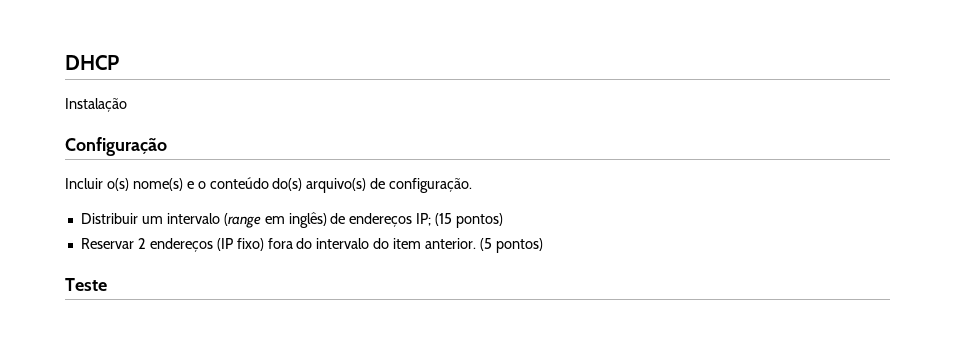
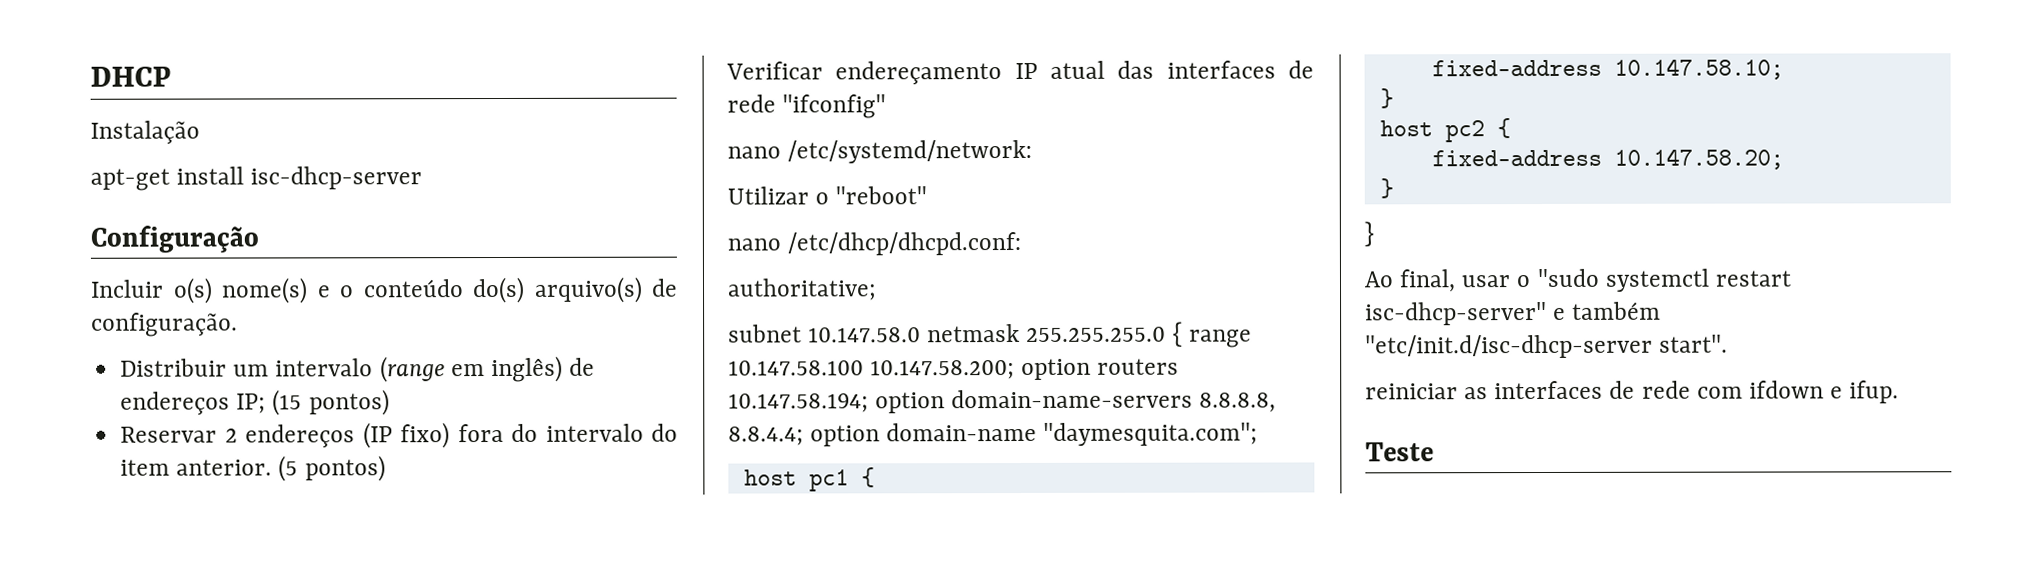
(127, 105) none -> [90,166,423,191] // apt-get install isc-dhcp-server
(543, 245) none -> [726,60,1314,85] [727,94,887,119] [727,139,1033,164] [727,186,928,205] [727,231,1022,256] [727,278,877,301] [728,321,1252,348] [728,358,1180,380] [728,389,1277,414] [728,422,1259,447] [743,467,875,492] [1431,58,1784,80] [1379,88,1394,109] [1379,118,1511,143] [1431,148,1784,170] [1379,178,1394,199] [1364,221,1374,247] [1364,268,1792,293] [1365,301,1662,326] [1365,334,1729,359] [1365,380,1900,404] // Verificar endereçamento IP atual das interfaces de rede "ifconfig" // nano /etc/systemd/network: // Utilizar o "reboot" // nano /etc/dhcp/dhcpd.conf: // authoritative; // subnet 10.147.58.0 netmask 255.255.255.0 { range 10.147.58.100 10.147.58.200; option routers 10.147.58.194; option domain-name-servers 8.8.8.8, 8.8.4.4; option domain-name "daymesquita.com"; // host pc1 { // fixed-address 10.147.58.10; // } // host pc2 { // fixed-address 10.147.58.20; // } // } // Ao final, usar o "sudo systemctl restart isc-dhcp-server" e também "etc/init.d/isc-dhcp-server start". // reiniciar as interfaces de rede com ifdown e ifup.

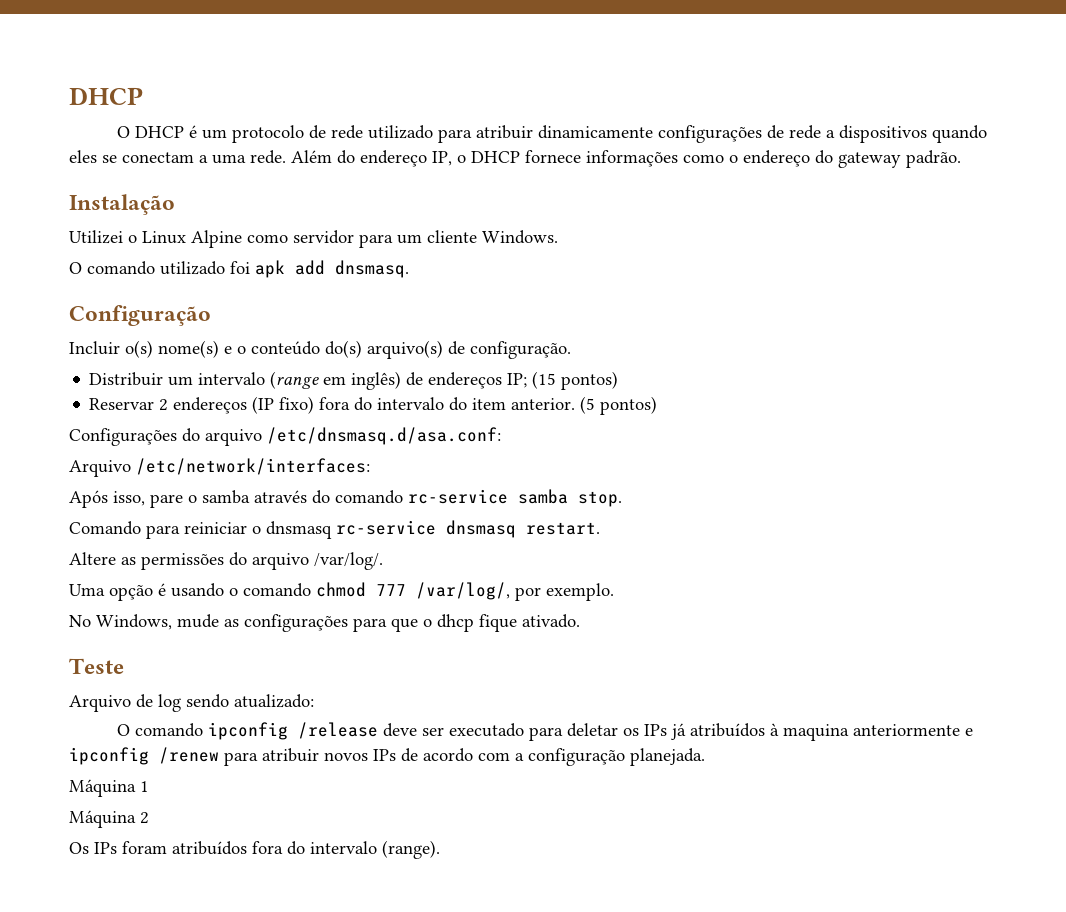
[90,120,200,144] [90,166,423,191] Instalação // apt-get install isc-dhcp-server -> [117,125,988,143] [69,150,961,168] [69,194,175,215] [69,230,558,248] [69,260,409,278] O DHCP é um protocolo de rede utilizado para atribuir dinamicamente configurações de rede a dispositivos quando eles se conectam a uma rede. Além do endereço IP, o DHCP fornece informações como o endereço do gateway padrão. // Instalação // Utilizei o Linux Alpine como servidor para um cliente Windows. // O comando utilizado foi apk add dnsmasq.
[726,60,1314,85] [727,94,887,119] [727,139,1033,164] [727,186,928,205] [727,231,1022,256] [727,278,877,301] [728,321,1252,348] [728,358,1180,380] [728,389,1277,414] [728,422,1259,447] [743,467,875,492] [1431,58,1784,80] [1379,88,1394,109] [1379,118,1511,143] [1431,148,1784,170] [1379,178,1394,199] [1364,221,1374,247] [1364,268,1792,293] [1365,301,1662,326] [1365,334,1729,359] [1365,380,1900,404] [1365,442,1434,462] Verificar endereçamento IP atual das interfaces de rede "ifconfig" // nano /etc/systemd/network: // Utilizar o "reboot" // nano /etc/dhcp/dhcpd.conf: // authoritative; // subnet 10.147.58.0 netmask 255.255.255.0 { range 10.147.58.100 10.147.58.200; option routers 10.147.58.194; option domain-name-servers 8.8.8.8, 8.8.4.4; option domain-name "daymesquita.com"; // host pc1 { // fixed-address 10.147.58.10; // } // host pc2 { // fixed-address 10.147.58.20; // } // } // Ao final, usar o "sudo systemctl restart isc-dhcp-server" e também "etc/init.d/isc-dhcp-server start". // reiniciar as interfaces de rede com ifdown e ifup. // Teste -> [69,427,501,446] [69,458,370,477] [69,489,622,508] [69,520,600,539] [69,552,383,570] [69,582,614,601] [69,614,580,632] [69,658,124,674] [69,694,314,712] [117,722,974,741] [69,747,705,766] [69,779,149,797] [69,810,149,828] [69,840,440,859] Configurações do arquivo /etc/dnsmasq.d/asa.conf: // Arquivo /etc/network/interfaces: // Após isso, pare o samba através do comando rc-service samba stop. // Comando para reiniciar o dnsmasq rc-service dnsmasq restart. // Altere as permissões do arquivo /var/log/. // Uma opção é usando o comando chmod 777 /var/log/, por exemplo. // No Windows, mude as configurações para que o dhcp fique ativado. // Teste // Arquivo de log sendo atualizado: // O comando ipconfig /release deve ser executado para deletar os IPs já atribuídos à maquina anteriormente e ipconfig /renew para atribuir novos IPs de acordo com a configuração planejada. // Máquina 1 // Máquina 2 // Os IPs foram atribuídos fora do intervalo (range).

